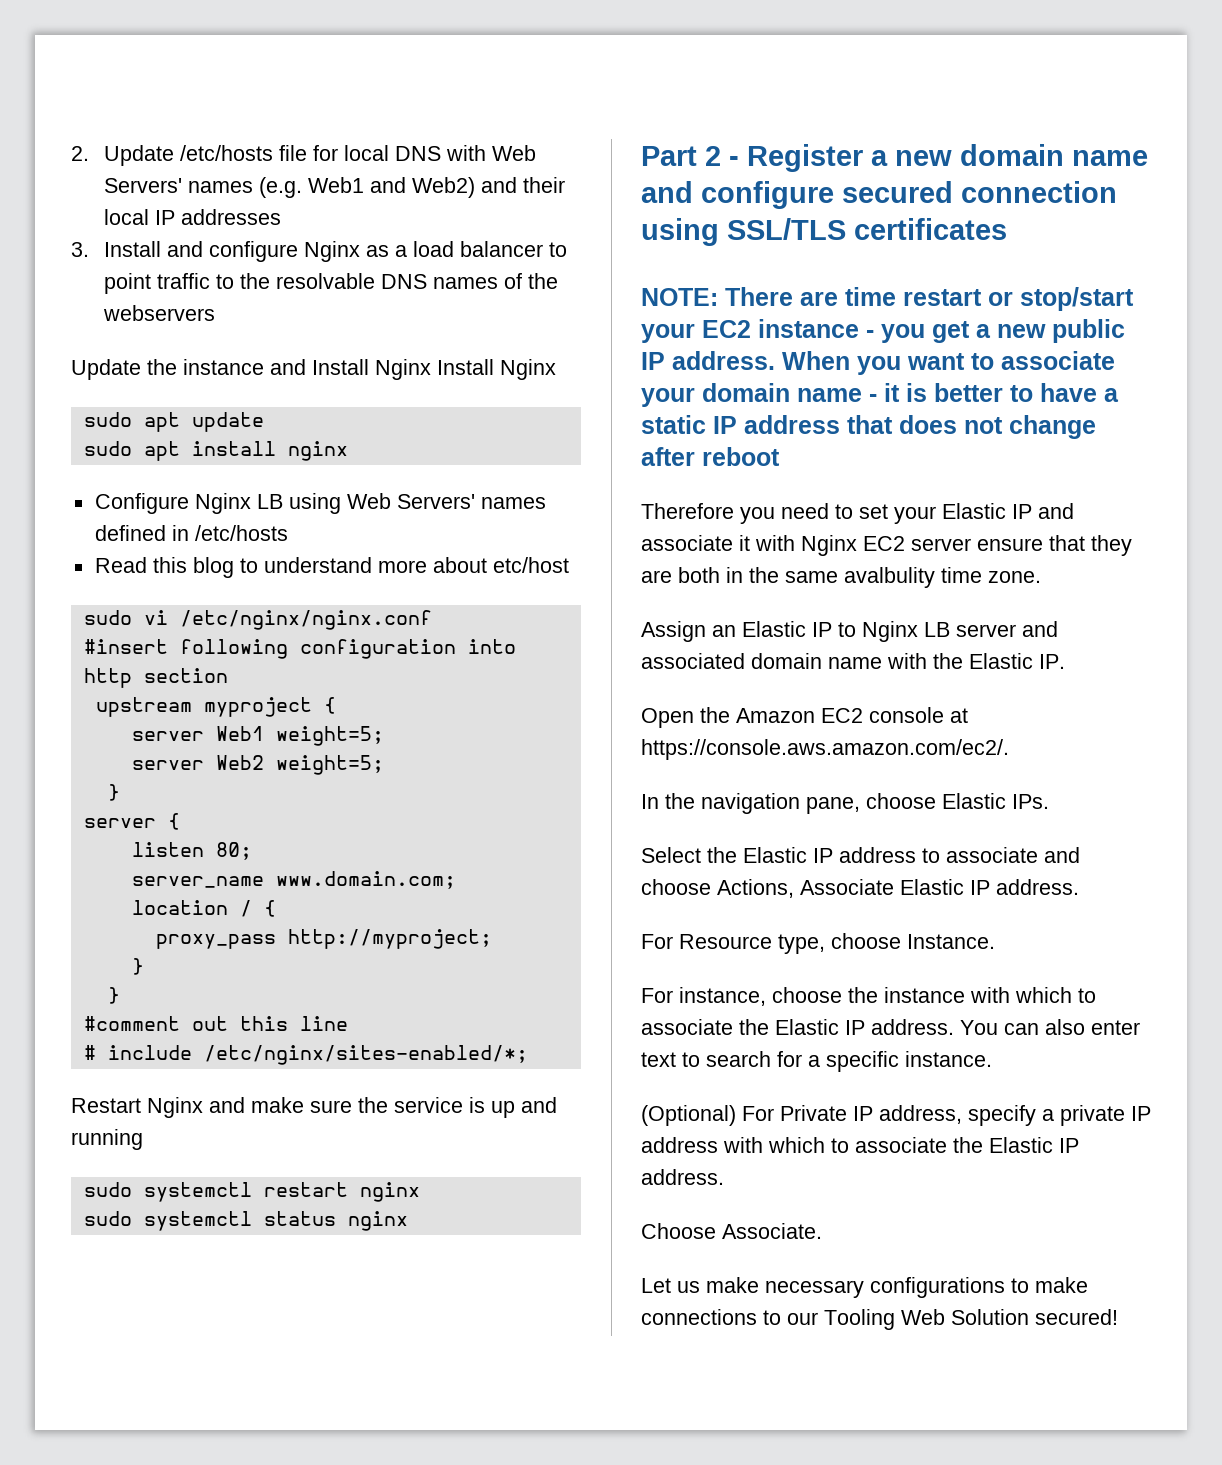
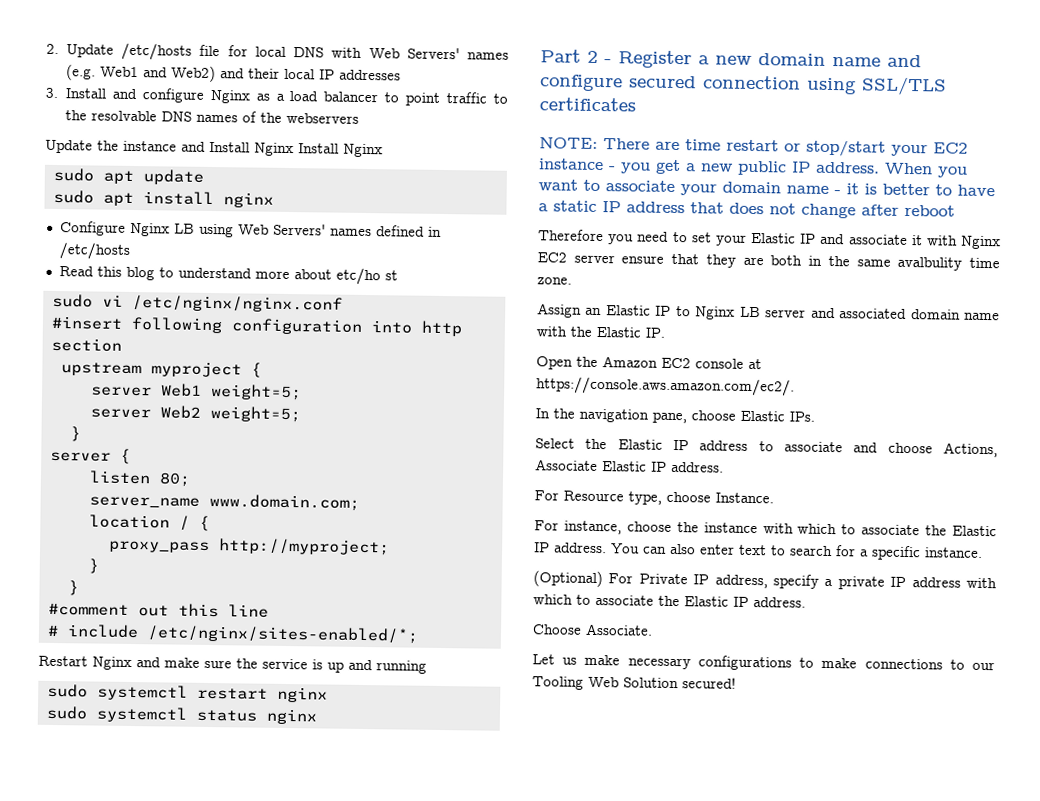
[492,557,569,573] etc/host -> [335,267,398,286] etc/ho st

